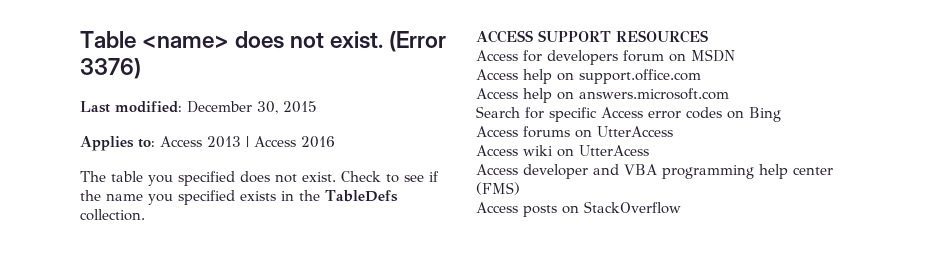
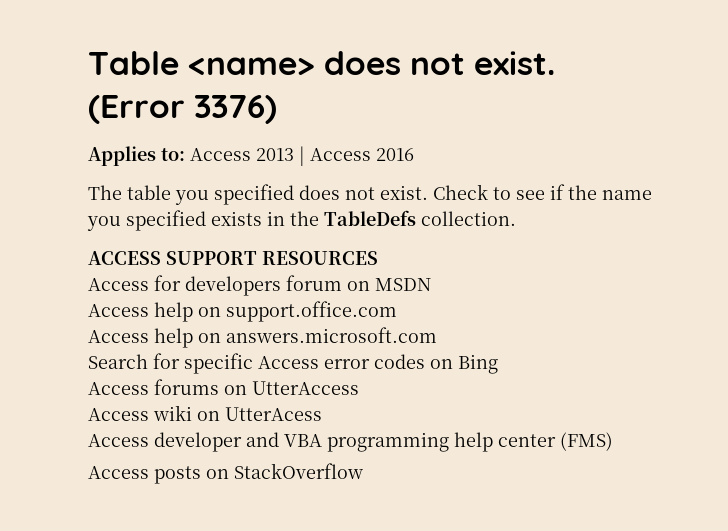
[80,101,317,114] // Last modified: December 30, 2015 -> (278, 109) none

